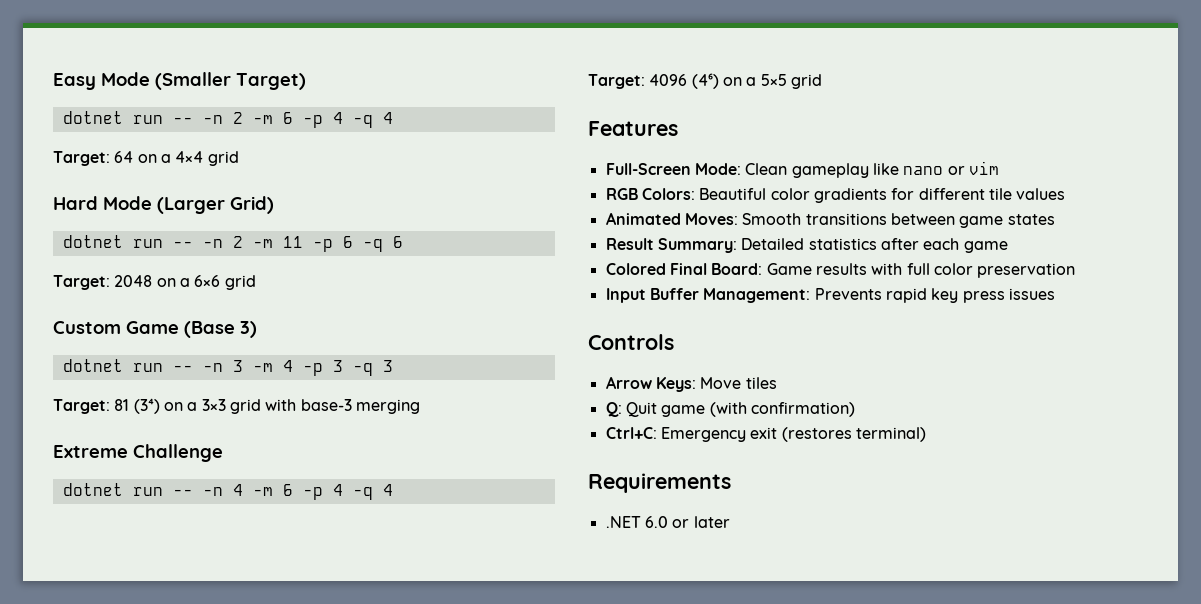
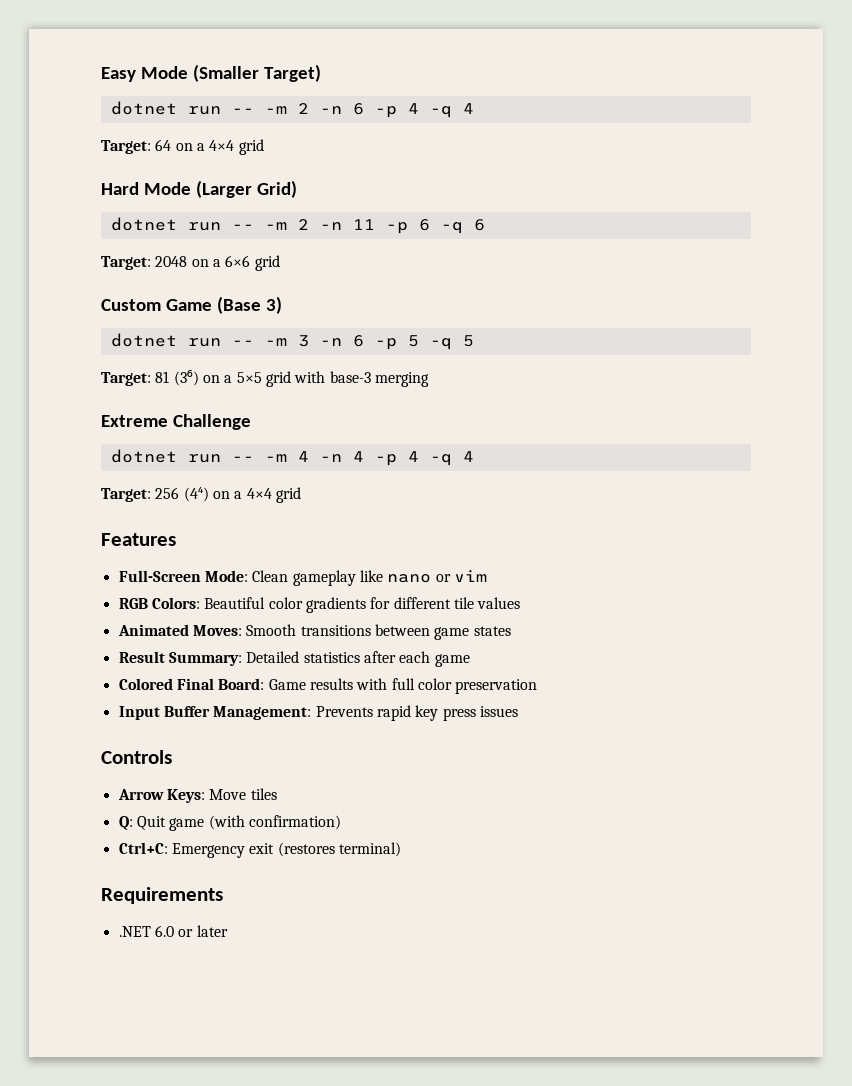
[202,112,273,124] -n 2 -m -> [264,103,342,114] -m 2 -n
[202,236,273,248] -n 2 -m -> [264,219,342,230] -m 2 -n
[202,360,393,376] -n 3 -m 4 -p 3 -q 3 -> [264,335,474,350] -m 3 -n 6 -p 5 -q 5
[133,398,226,414] (3⁴) on a 3×3 -> [173,370,262,386] (3⁶) on a 5×5
[202,484,393,500] [588,73,787,89] -n 4 -m 6 -p 4 -q 4 // Target: 4096 (4⁶) on a 5×5 -> [264,451,474,466] [101,487,272,502] -m 4 -n 4 -p 4 -q 4 // Target: 256 (4⁴) on a 4×4

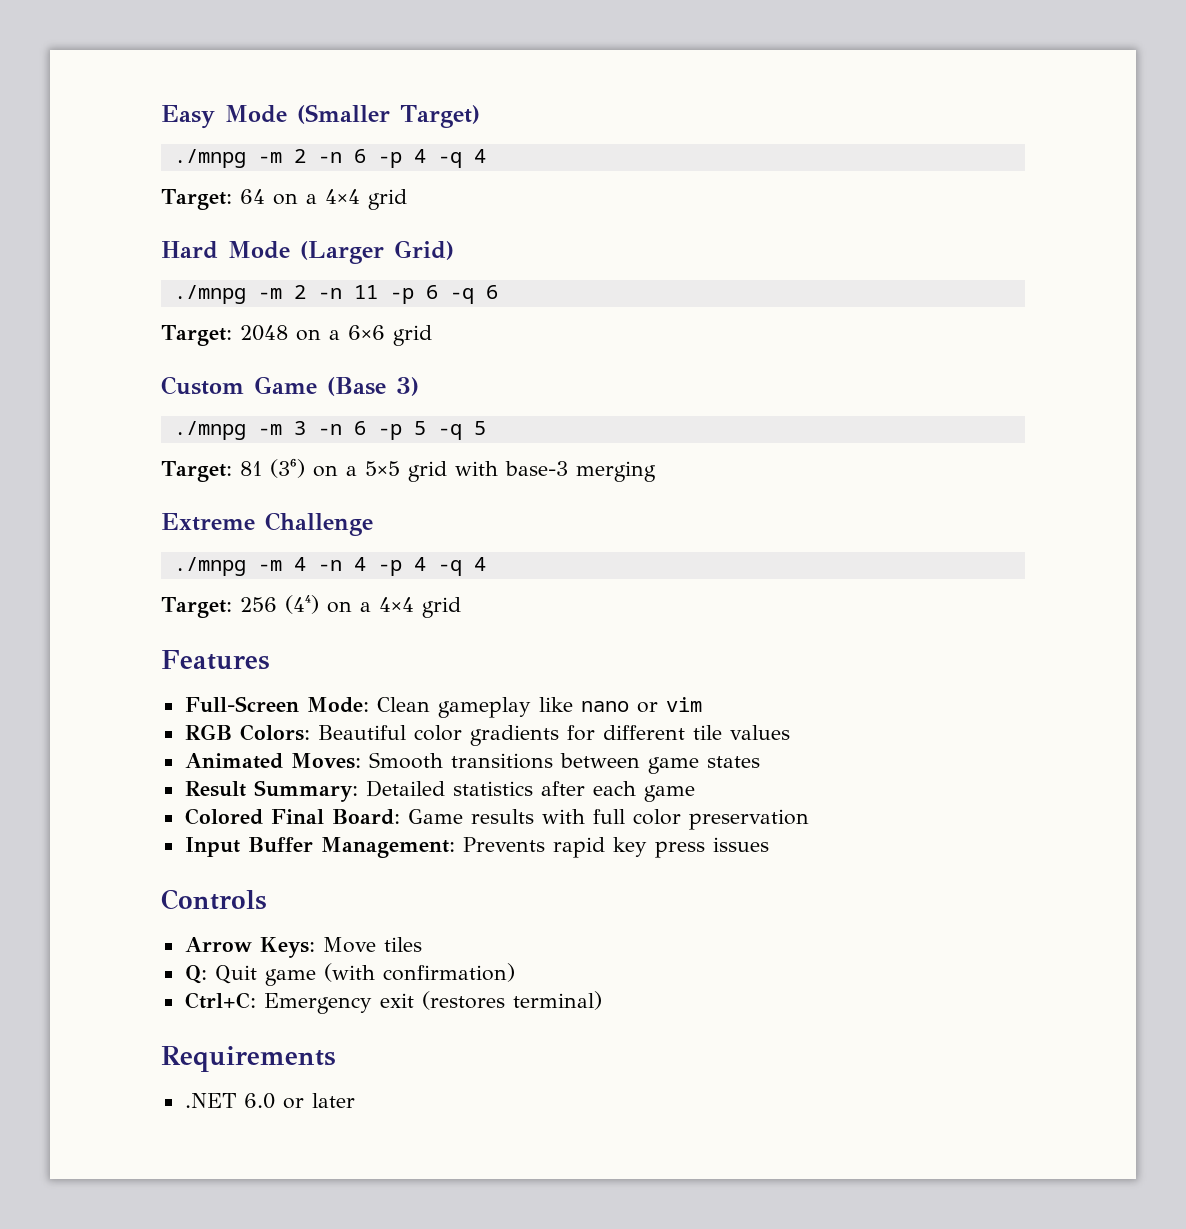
[110,101,254,115] dotnet run -- -> [173,149,246,168] ./mnpg
[110,217,254,231] dotnet run -- -> [173,285,246,304] ./mnpg
[110,333,254,347] dotnet run -- -> [173,421,246,440] ./mnpg
[110,449,254,463] dotnet run -- -> [173,557,246,576] ./mnpg

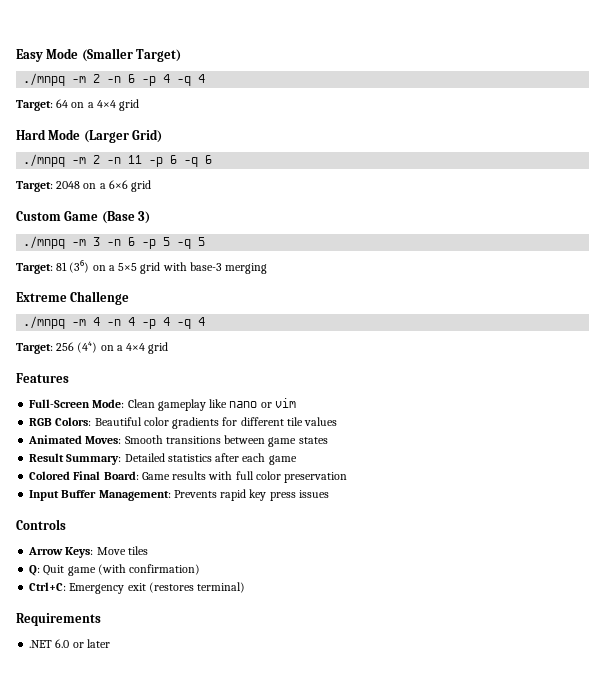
[173,149,246,168] ./mnpg -> [23,73,66,86] ./mnpq
[173,285,246,304] ./mnpg -> [23,154,66,167] ./mnpq
[173,421,246,440] ./mnpg -> [23,236,66,249] ./mnpq
[173,557,246,576] ./mnpg -> [23,316,66,329] ./mnpq

